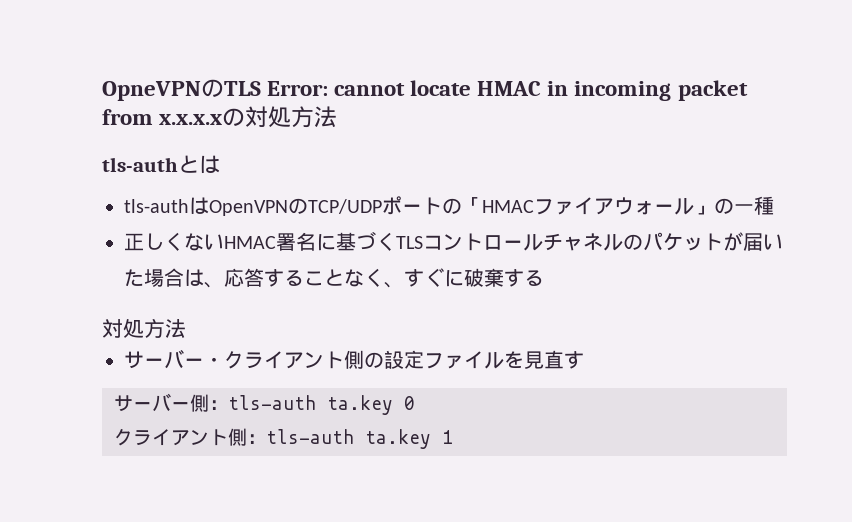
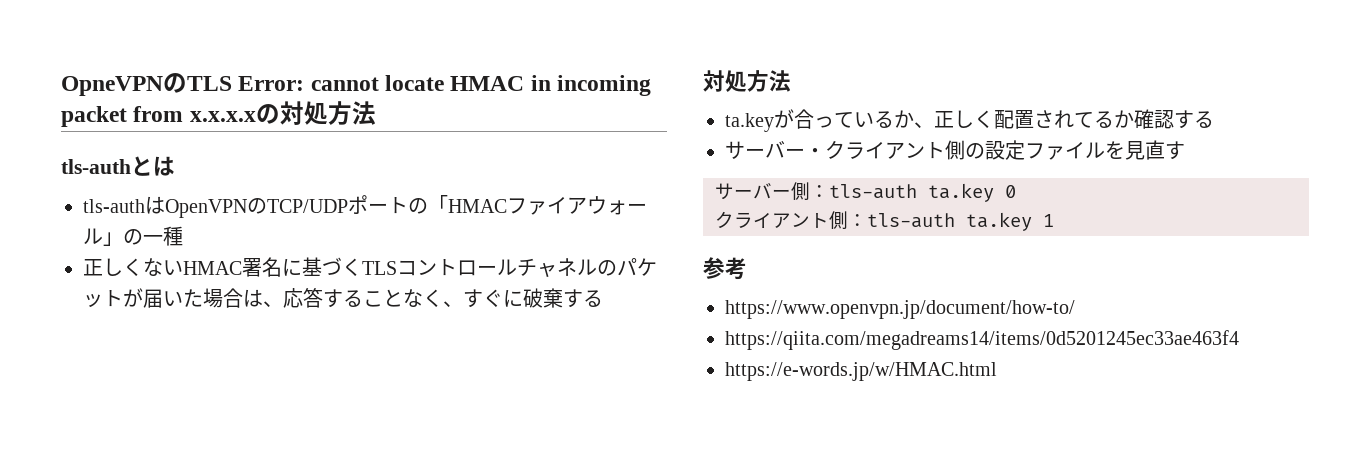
(186, 328) none -> [725,109,1214,132] // ta.keyが合っているか、正しく配置されてるか確認する
(453, 437) none -> [703,257,747,280] [725,300,1075,319] [725,330,1239,350] [725,362,997,381] // 参考 // https://www.openvpn.jp/document/how-to/ // https://qiita.com/megadreams14/items/0d5201245ec33ae463f4 // https://e-words.jp/w/HMAC.html

